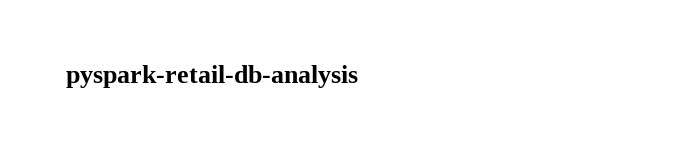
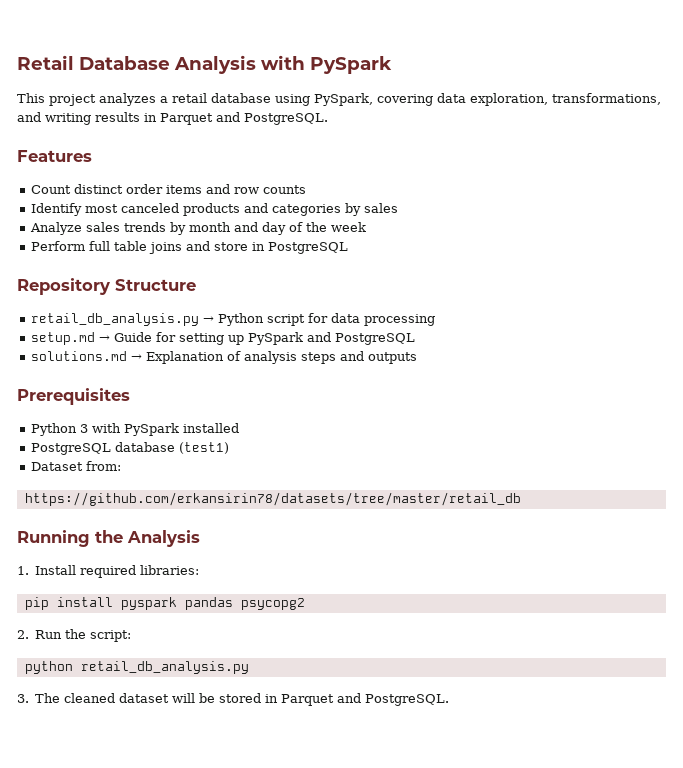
[66,65,358,88] pyspark-retail-db-analysis -> [17,55,392,74] [17,93,661,106] [17,112,328,125] [17,150,92,162] [30,184,306,194] [30,203,398,216] [29,222,366,235] [30,241,348,254] [17,278,196,295] [30,313,435,326] [30,332,415,345] [30,351,417,364] [17,388,130,405] [30,423,239,436] [30,442,229,455] [30,461,121,471] [24,492,521,506] [17,530,200,547] [17,565,200,578] [24,597,305,610] [17,629,132,642] [24,661,249,674] [17,693,450,706] Retail Database Analysis with PySpark // This project analyzes a retail database using PySpark, covering data exploration, transformations, and writing results in Parquet and PostgreSQL. // Features // Count distinct order items and row counts // Identify most canceled products and categories by sales // Analyze sales trends by month and day of the week // Perform full table joins and store in PostgreSQL // Repository Structure // retail_db_analysis.py → Python script for data processing // setup.md → Guide for setting up PySpark and PostgreSQL // solutions.md → Explanation of analysis steps and outputs // Prerequisites // Python 3 with PySpark installed // PostgreSQL database (test1) // Dataset from: // https://github.com/erkansirin78/datasets/tree/master/retail_db // Running the Analysis // 1. Install required libraries: // pip install pyspark pandas psycopg2 // 2. Run the script: // python retail_db_analysis.py // 3. The cleaned dataset will be stored in Parquet and PostgreSQL.

